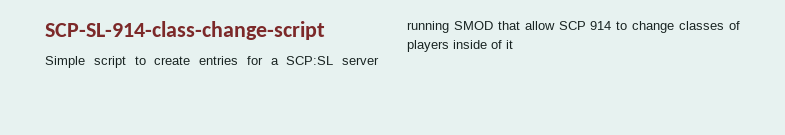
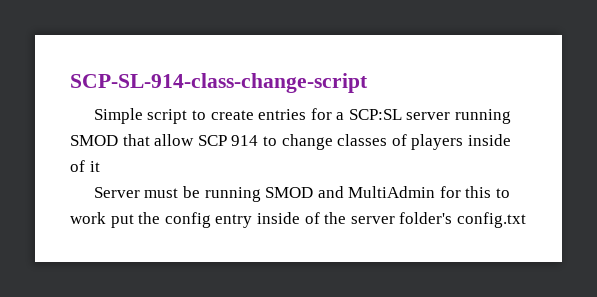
(513, 44) none -> [93,186,511,202] [70,212,526,228] // Server must be running SMOD and MultiAdmin for this to work put the config entry inside of the server folder's config.txt

